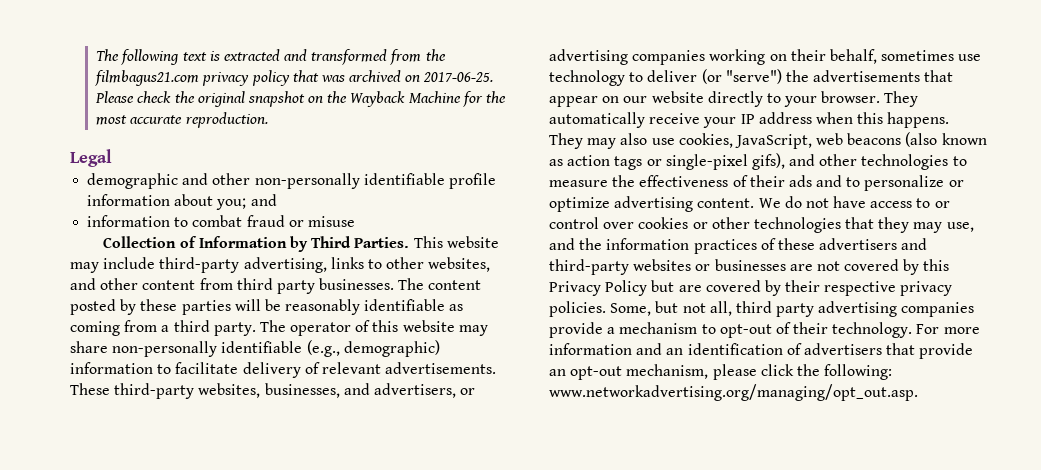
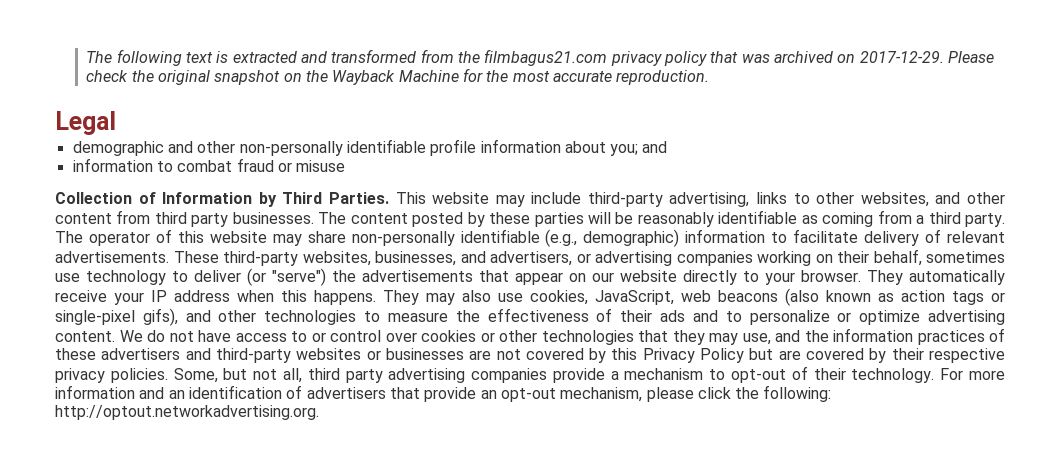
[423,72,494,82] 2017-06-25. -> [859,51,944,63] 2017-12-29.
[549,384,918,401] www.networkadvertising.org/managing/opt_out.asp. -> [55,405,319,420] http://optout.networkadvertising.org.

